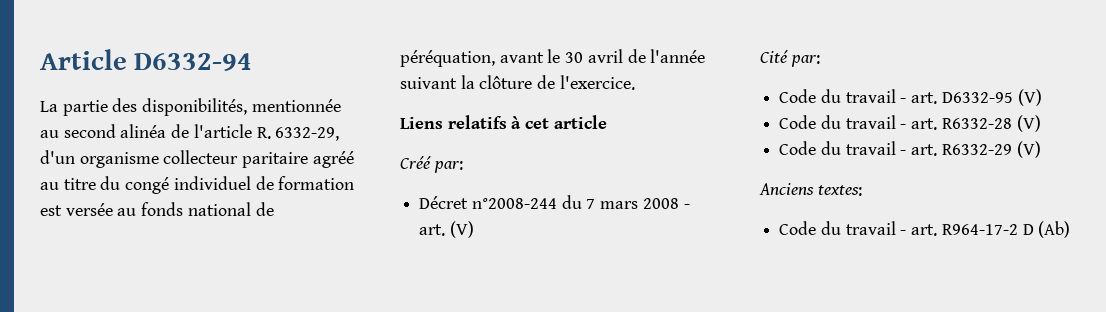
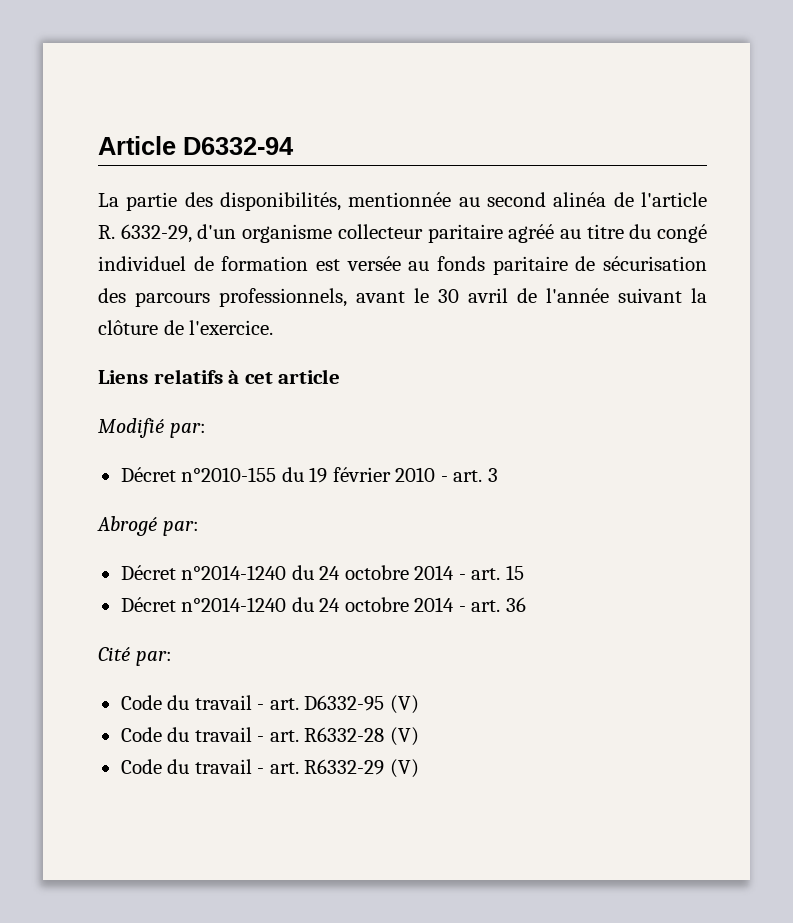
[187,202,274,216] [400,50,495,67] national de péréquation, -> [492,256,708,275] [98,288,347,307] paritaire de sécurisation des parcours professionnels,
[400,156,463,173] [419,195,690,209] [419,221,474,238] Créé par: // Décret n°2008-244 du 7 mars 2008 - art. (V) -> [98,418,206,438] [120,467,498,483] [97,516,199,536] [120,565,524,580] [120,597,526,612] Modifié par: // Décret n°2010-155 du 19 février 2010 - art. 3 // Abrogé par: // Décret n°2014-1240 du 24 octobre 2014 - art. 15 // Décret n°2014-1240 du 24 octobre 2014 - art. 36
[759,183,862,196] [779,221,1071,238] // Anciens textes: // Code du travail - art. R964-17-2 D (Ab) -> (419, 768) none

